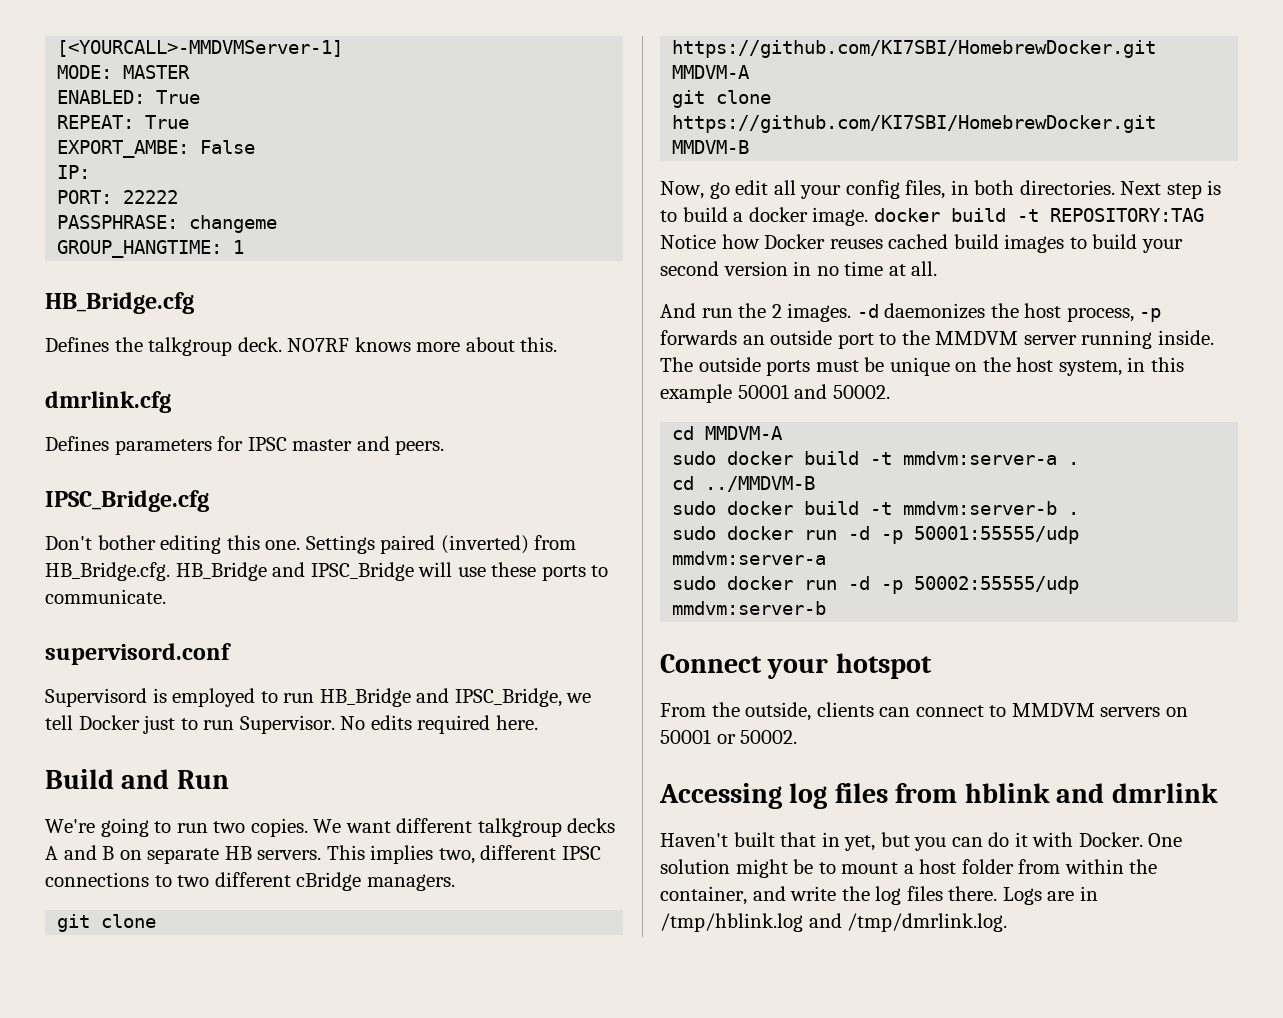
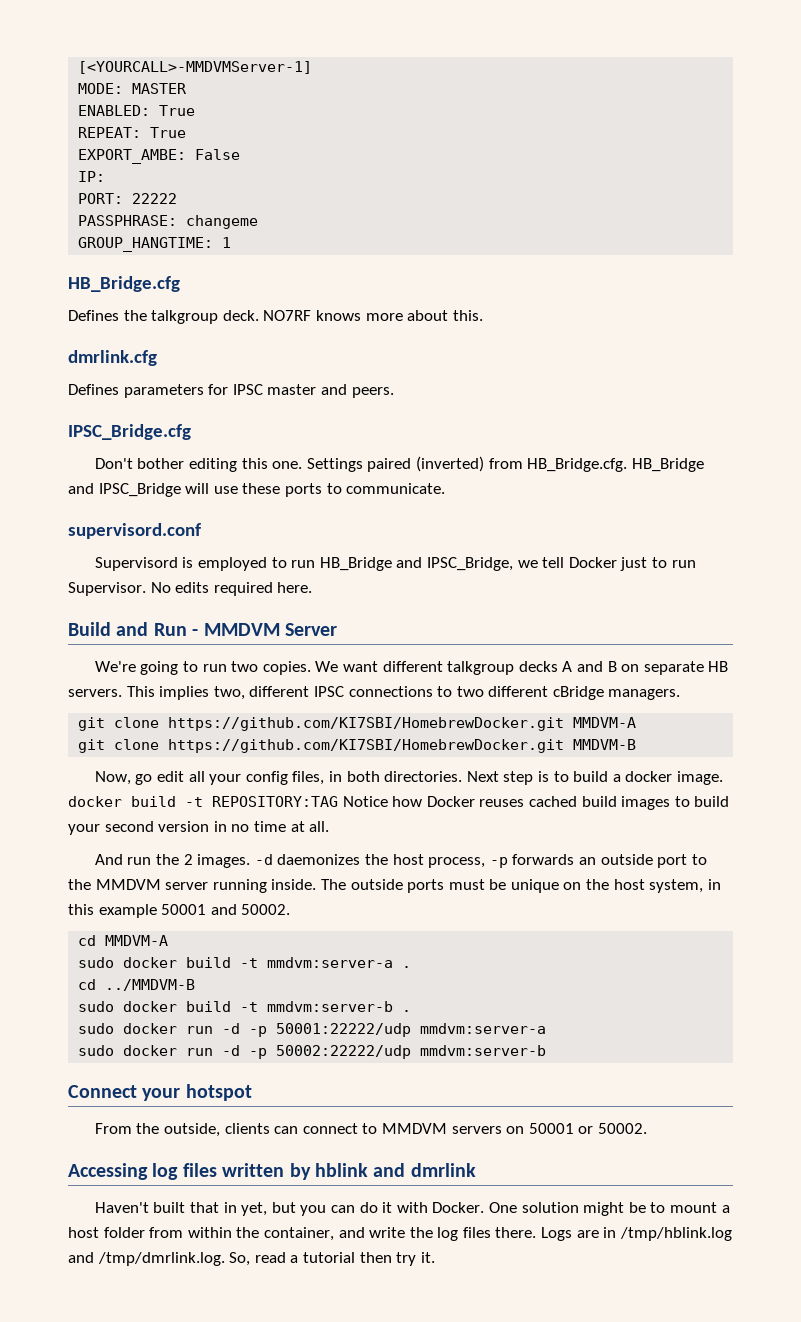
(229, 779) none -> [192,623,337,636] - MMDVM Server
[914,526,1080,544] 50001:55555/udp -> [276,1023,412,1037] 50001:22222/udp
[914,576,1080,594] 50002:55555/udp -> [276,1045,412,1059] 50002:22222/udp
[895,783,958,803] from -> [222,1163,311,1180] written by
(1008, 922) none -> [229,1252,435,1266] So, read a tutorial then try it.

